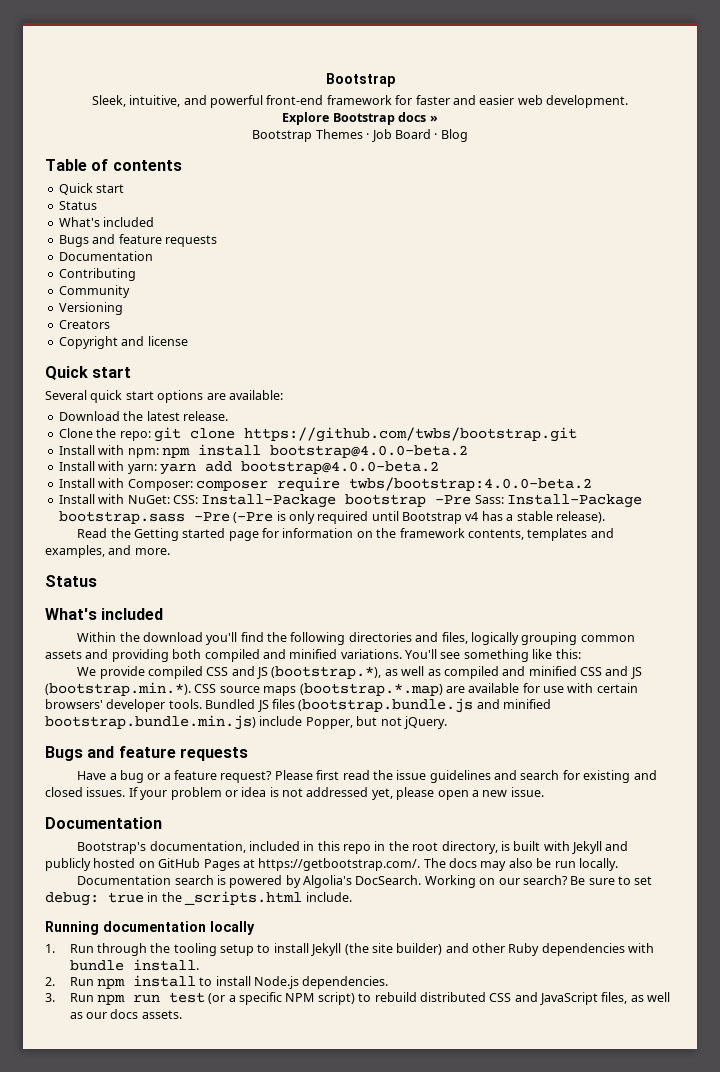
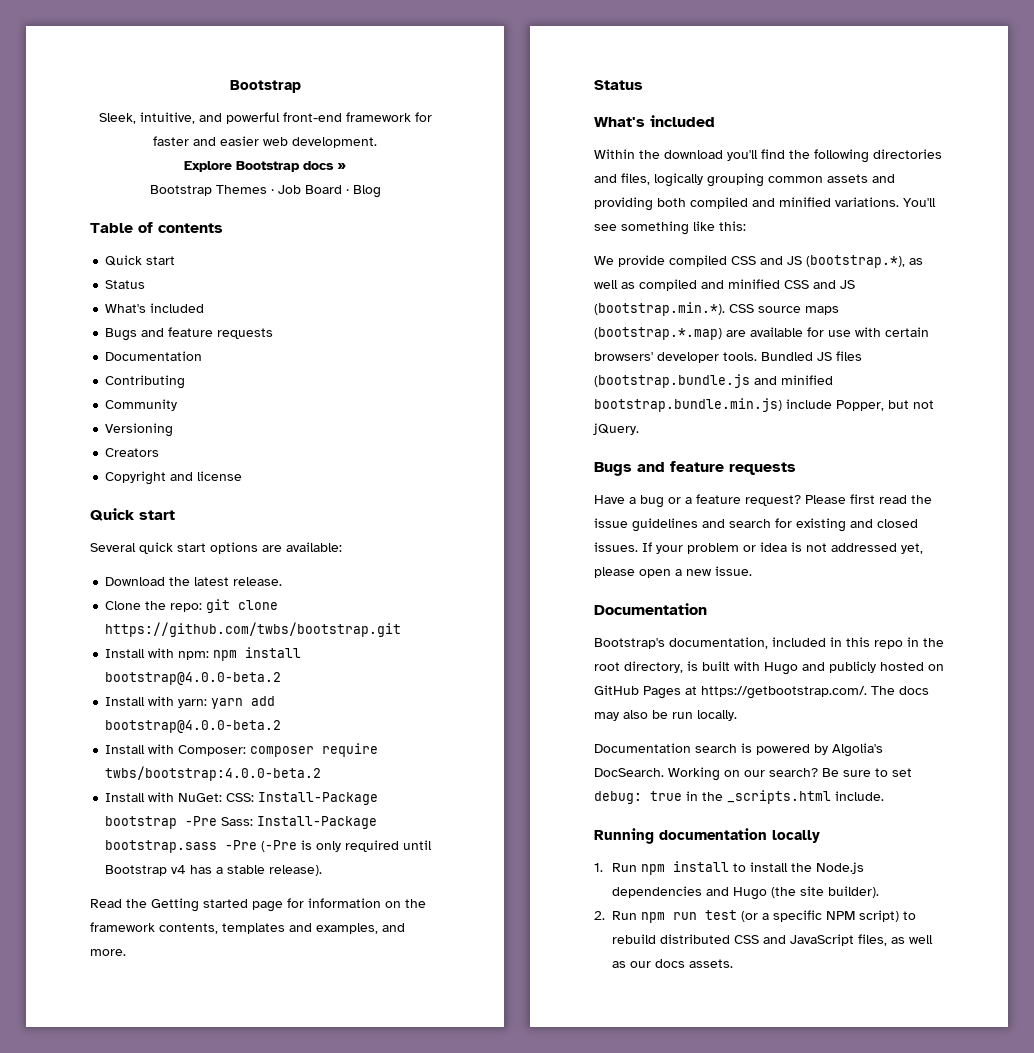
[572,841,603,854] Jekyll -> [764,662,798,675] Hugo
[96,943,655,956] [69,959,199,971] [45,975,389,989] [45,993,55,1002] through the tooling setup to install Jekyll (the site builder) and other Ruby dependencies with bundle install. // 2. Run npm install to install Node.js dependencies. // 3. -> [641,861,865,875] [612,886,880,900] [594,911,605,920] npm install to install the Node.js dependencies and Hugo (the site builder). // 2.

